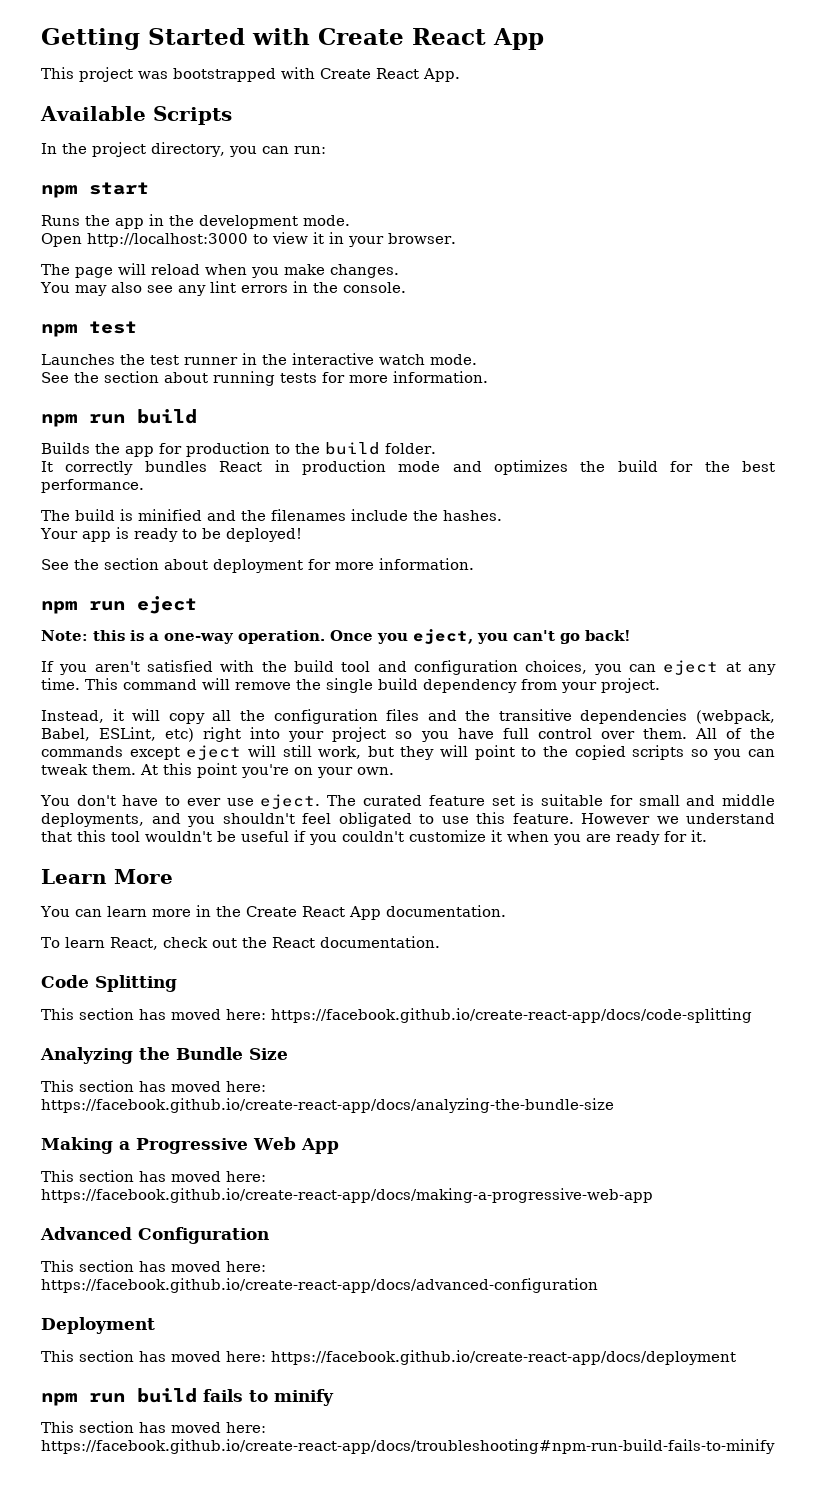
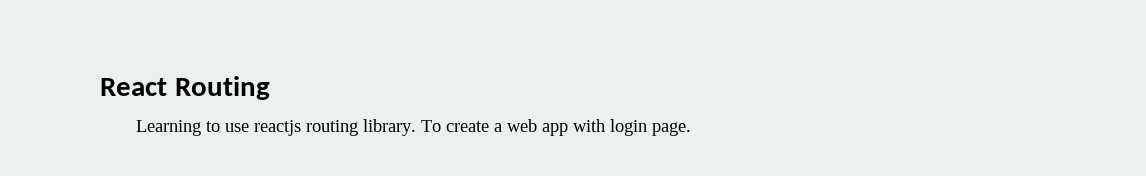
[41,28,544,50] [41,67,460,82] [40,106,232,125] [41,142,326,157] [41,182,149,198] [41,214,350,229] [41,232,456,247] [41,263,399,278] [40,281,406,296] [41,321,137,337] [41,353,477,365] [41,371,488,386] [41,409,197,427] [41,442,436,457] [41,460,775,475] [41,479,144,493] [41,509,502,521] [40,527,302,542] [41,558,474,573] [41,596,197,614] [41,629,631,644] [41,660,777,675] [41,678,660,693] [41,709,775,724] [41,727,775,742] [41,745,775,760] [41,763,394,778] [40,794,775,809] [41,812,775,827] [41,830,707,845] [41,869,173,884] [40,905,506,920] [41,936,440,950] [41,975,177,992] [41,1008,752,1023] [40,1047,288,1064] [41,1080,266,1092] [41,1098,614,1113] [41,1137,339,1154] [41,1170,266,1182] [41,1188,653,1203] [40,1227,269,1244] [41,1260,266,1272] [41,1278,598,1293] [41,1317,155,1334] [41,1350,736,1365] [41,1388,334,1406] [41,1421,266,1433] [41,1439,775,1454] Getting Started with Create React App // This project was bootstrapped with Create React App. // Available Scripts // In the project directory, you can run: // npm start // Runs the app in the development mode. // Open http://localhost:3000 to view it in your browser. // The page will reload when you make changes. // You may also see any lint errors in the console. // npm test // Launches the test runner in the interactive watch mode. // See the section about running tests for more information. // npm run build // Builds the app for production to the build folder. // It correctly bundles React in production mode and optimizes the build for the best performance. // The build is minified and the filenames include the hashes. // Your app is ready to be deployed! // See the section about deployment for more information. // npm run eject // Note: this is a one-way operation. Once you eject, you can't go back! // If you aren't satisfied with the build tool and configuration choices, you can eject at any time. This command will remove the single build dependency from your project. // Instead, it will copy all the configuration files and the transitive dependencies (webpack, Babel, ESLint, etc) right into your project so you have full control over them. All of the commands except eject will still work, but they will point to the copied scripts so you can tweak them. At this point you're on your own. // You don't have to ever use eject. The curated feature set is suitable for small and middle deployments, and you shouldn't feel obligated to use this feature. However we understand that this tool wouldn't be useful if you couldn't customize it when you are ready for it. // Learn More // You can learn more in the Create React App documentation. // To learn React, check out the React documentation. // Code Splitting // This section has moved here: https://facebook.github.io/create-react-app/docs/code-splitting // Analyzing the Bundle Size // This section has moved here: https://facebook.github.io/create-react-app/docs/analyzing-the-bundle-size // Making a Progressive Web App // This section has moved here: https://facebook.github.io/create-react-app/docs/making-a-progressive-web-app // Advanced Configuration // This section has moved here: https://facebook.github.io/create-react-app/docs/advanced-configuration // Deployment // This section has moved here: https://facebook.github.io/create-react-app/docs/deployment // npm run build fails to minify // This section has moved here: https://facebook.github.io/create-react-app/docs/troubleshooting#npm-run-build-fails-to-minify -> [100,76,270,100] [135,119,691,136] React Routing // Learning to use reactjs routing library. To create a web app with login page.

